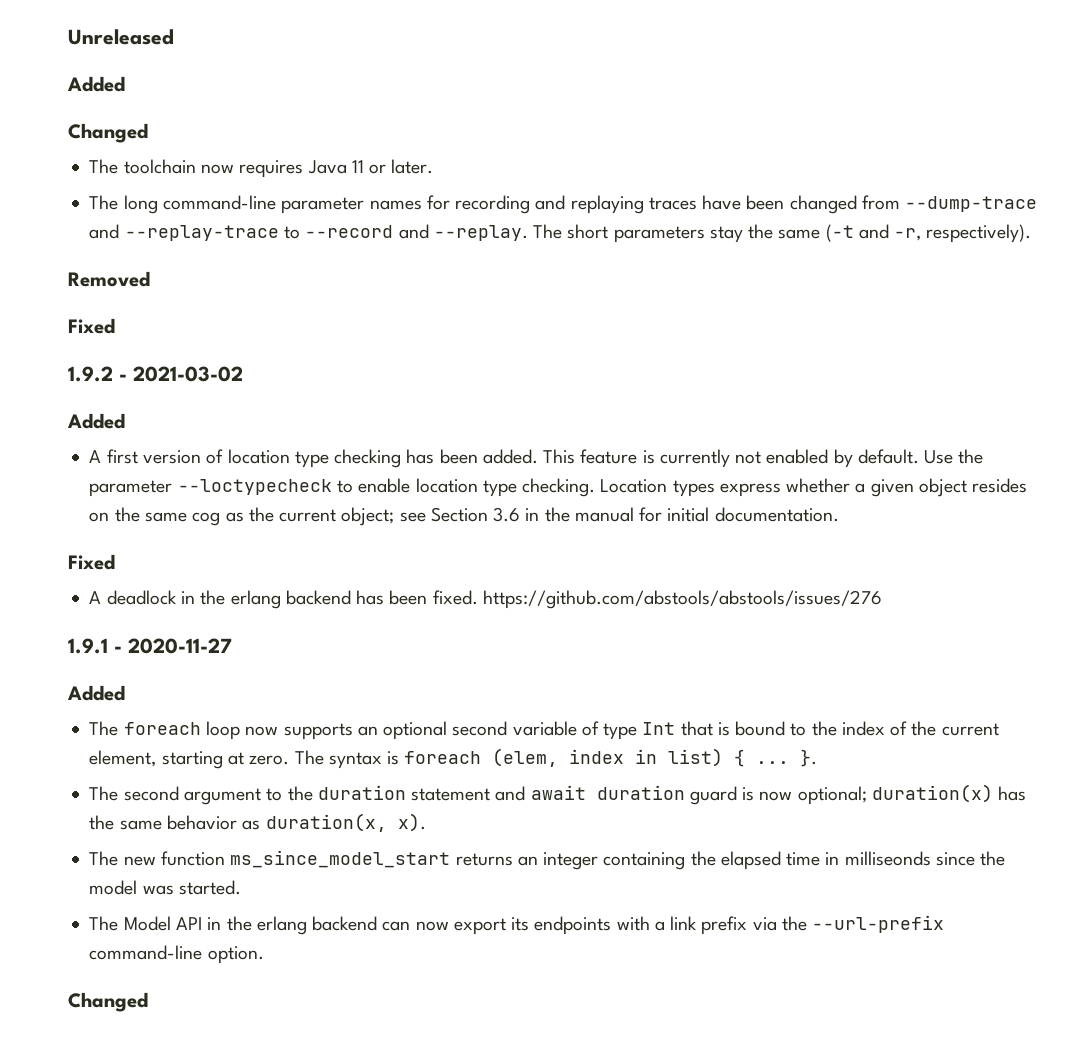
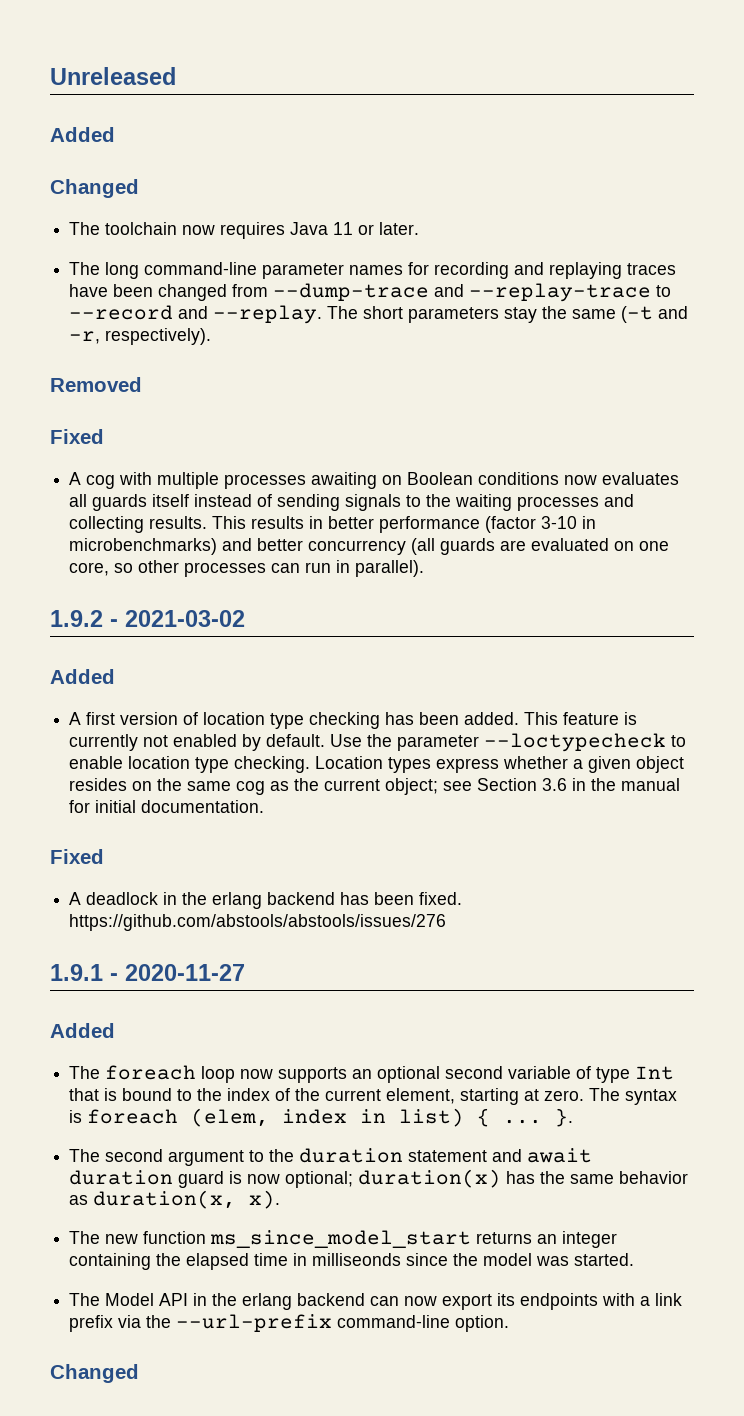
(115, 326) none -> [69,472,680,489] [69,494,635,511] [69,516,597,533] [69,538,670,555] [69,560,425,577] // A cog with multiple processes awaiting on Boolean conditions now evaluates all guards itself instead of sending signals to the waiting processes and collecting results. This results in better performance (factor 3-10 in microbenchmarks) and better concurrency (all guards are evaluated on one core, so other processes can run in parallel).

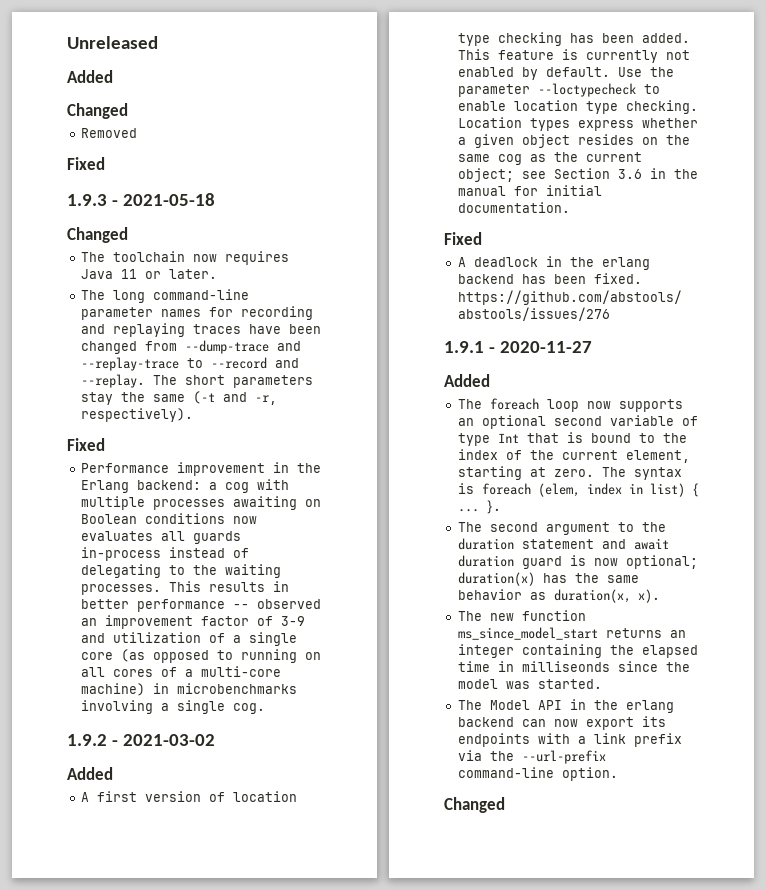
(139, 188) none -> [80,128,137,138] [67,157,105,170] [67,193,216,206] [67,227,128,243] // Removed // Fixed // 1.9.3 - 2021-05-18 // Changed
[50,377,142,392] [50,429,104,444] [69,472,82,485] // Removed // Fixed // A -> [67,438,105,451] [80,462,321,476] [80,480,217,493] // Fixed // Performance improvement in the Erlang backend: a
[152,494,190,507] itself -> [80,547,161,561] in-process
[277,494,402,511] sending signals -> [80,564,161,578] delegating
[517,494,635,511] [69,516,208,533] processes and collecting results. -> [80,584,161,595] processes.
[485,516,597,533] [69,538,670,555] [69,560,425,577] (factor 3-10 in microbenchmarks) and better concurrency (all guards are evaluated on one core, so other processes can run in parallel). -> [232,599,321,609] [80,615,305,629] [80,632,297,646] [80,649,321,663] [80,666,281,677] [80,683,297,696] [80,700,265,714] -- observed an improvement factor of 3-9 and utilization of a single core (as opposed to running on all cores of a multi-core machine) in microbenchmarks involving a single cog.

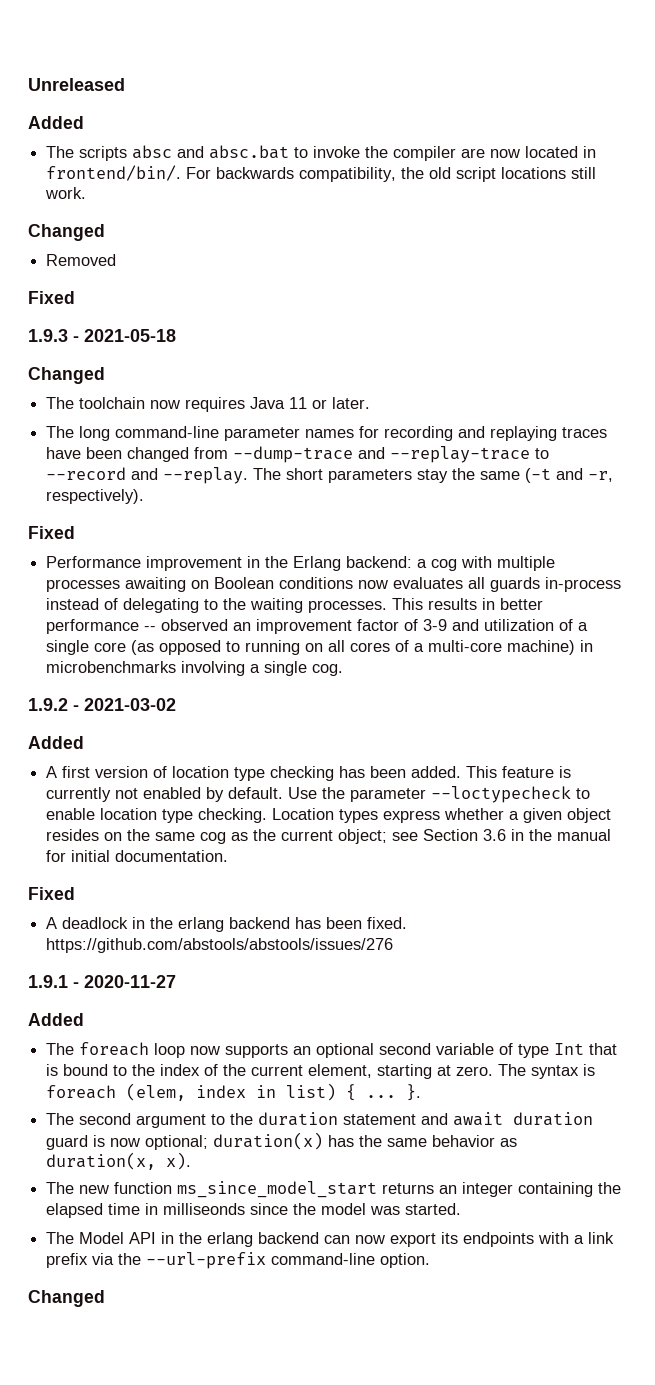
(113, 76) none -> [46,145,597,161] [46,165,597,182] [45,187,87,199] // The scripts absc and absc.bat to invoke the compiler are now located in frontend/bin/. For backwards compatibility, the old script locations still work.

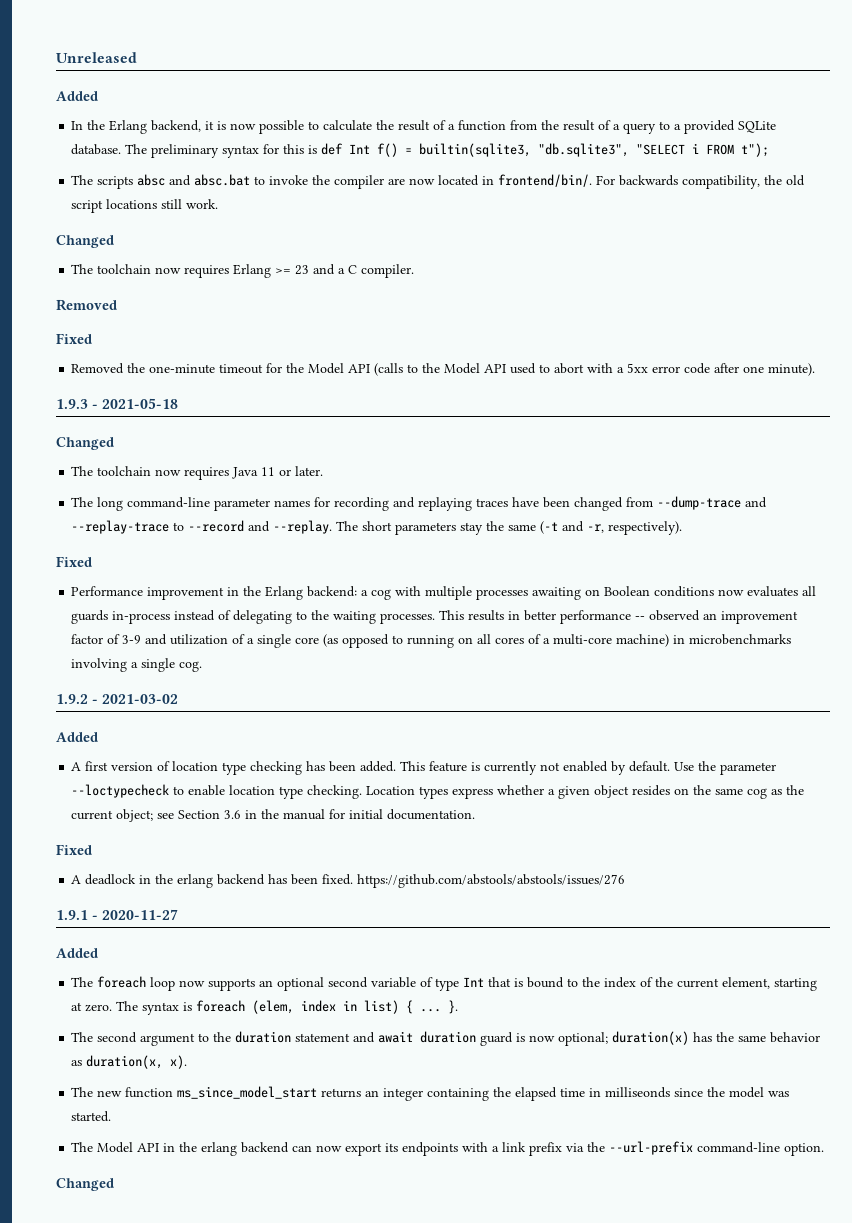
(84, 122) none -> [71,120,777,134] [71,143,770,158] // In the Erlang backend, it is now possible to calculate the result of a function from the result of a query to a provided SQLite database. The preliminary syntax for this is def Int f() = builtin(sqlite3, "db.sqlite3", "SELECT i FROM t");
[46,254,117,266] [28,291,75,304] Removed // Fixed -> [71,264,415,278] [56,299,117,311] [56,333,92,344] [71,363,816,376] The toolchain now requires Erlang >= 23 and a C compiler. // Removed // Fixed // Removed the one-minute timeout for the Model API (calls to the Model API used to abort with a 5xx error code after one minute).

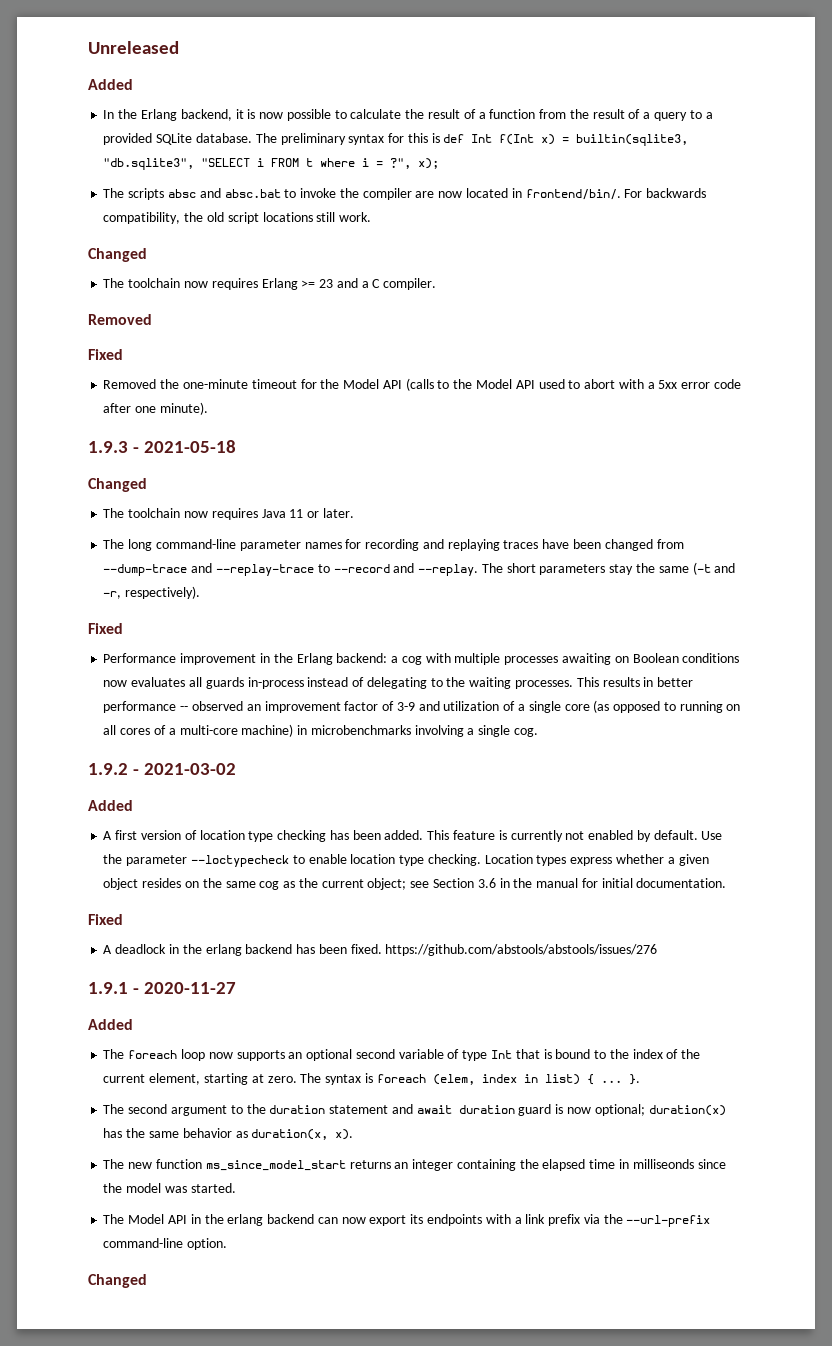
[377,143,399,157] f() -> [499,134,556,145] f(Int x)
[741,143,770,157] t"); -> [306,158,440,169] t where i = ?", x);

